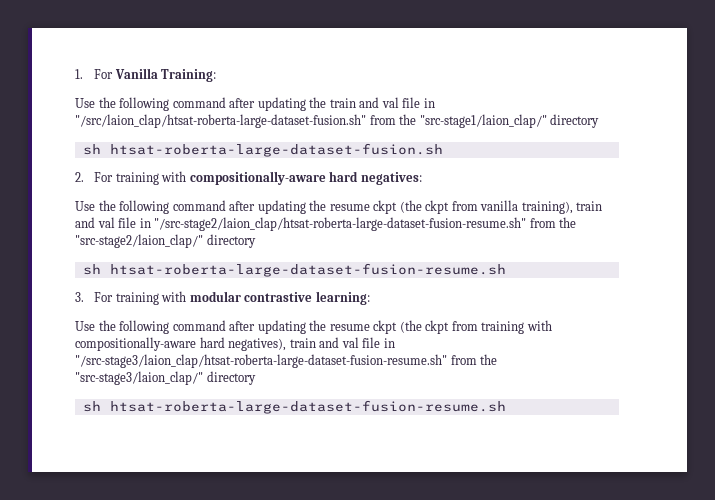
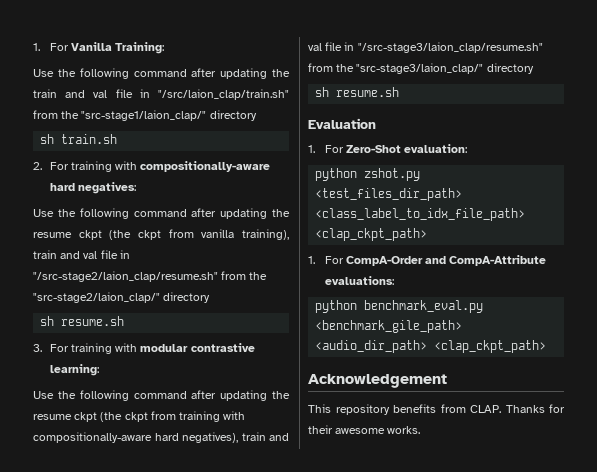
[75,114,366,128] "/src/laion_clap/htsat-roberta-large-dataset-fusion.sh" -> [157,89,289,100] "/src/laion_clap/train.sh"
[109,143,443,157] htsat-roberta-large-dataset-fusion.sh -> [61,134,118,144] train.sh
[154,217,527,231] "/src-stage2/laion_clap/htsat-roberta-large-dataset-fusion-resume.sh" -> [33,271,218,282] "/src-stage2/laion_clap/resume.sh"
[109,263,506,277] htsat-roberta-large-dataset-fusion-resume.sh -> [61,316,125,326] resume.sh
[75,354,447,368] "/src-stage3/laion_clap/htsat-roberta-large-dataset-fusion-resume.sh" -> [357,42,543,53] "/src-stage3/laion_clap/resume.sh"
[109,400,506,414] htsat-roberta-large-dataset-fusion-resume.sh -> [336,87,400,97] [308,118,376,129] [308,144,468,153] [315,168,421,181] [315,188,463,201] [315,208,526,221] [315,228,428,241] [308,255,547,266] [324,276,394,285] [315,300,484,313] [315,320,463,333] [315,340,547,353] [308,374,447,388] [308,404,565,415] [308,425,421,434] resume.sh // Evaluation // 1. For Zero-Shot evaluation: // python zshot.py <test_files_dir_path> <class_label_to_idx_file_path> <clap_ckpt_path> // 1. For CompA-Order and CompA-Attribute evaluations: // python benchmark_eval.py <benchmark_gile_path> <audio_dir_path> <clap_ckpt_path> // Acknowledgement // This repository benefits from CLAP. Thanks for their awesome works.

